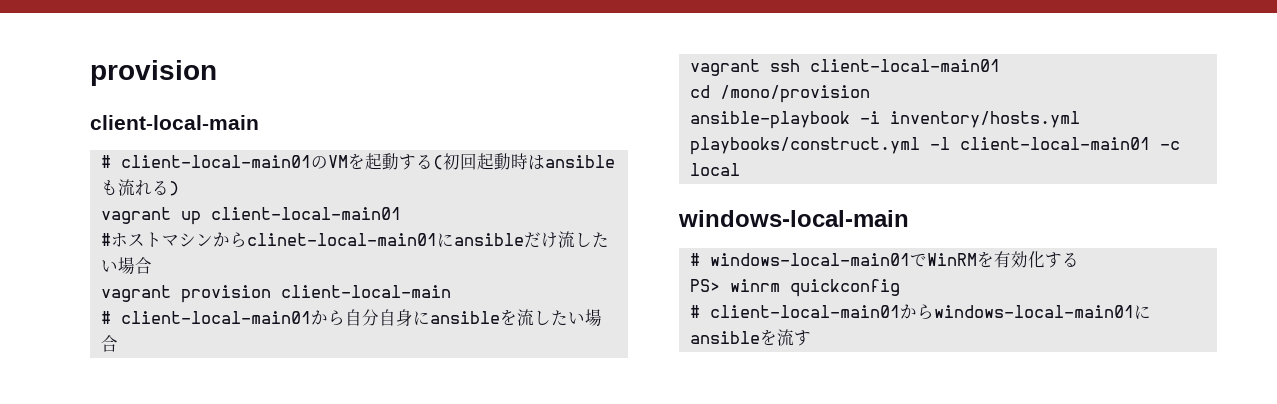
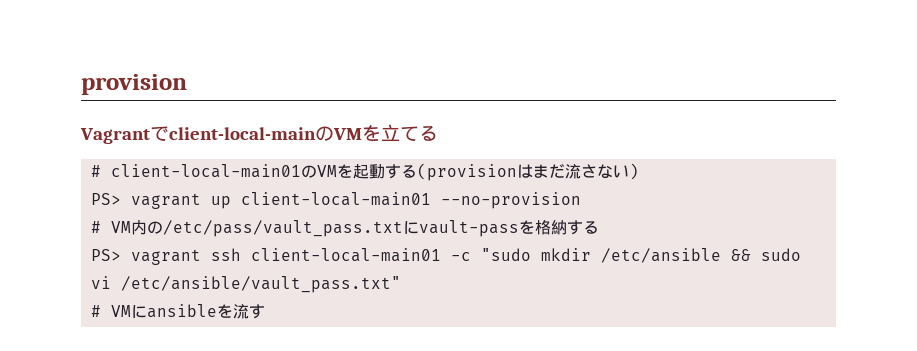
[90,115,259,130] client-local-main -> [80,124,438,144] Vagrantでclient-local-mainのVMを立てる
[432,153,615,170] [100,179,169,196] (初回起動時はansibleも流れる -> [416,163,629,181] (provisionはまだ流さない
(179, 188) none -> [90,193,121,205] PS>
[100,231,609,248] [100,257,152,274] [100,285,451,303] [100,309,602,326] [100,335,118,352] [689,59,1000,76] [689,85,870,103] [689,111,1080,129] [689,137,1180,155] [689,163,740,176] [678,210,909,227] [689,251,1079,268] [689,279,900,297] [689,304,1134,320] // #ホストマシンからclinet-local-main01にansibleだけ流したい場合 // vagrant provision client-local-main // # client-local-main01から自分自身にansibleを流したい場合 // vagrant ssh client-local-main01 // cd /mono/provision // ansible-playbook -i inventory/hosts.yml playbooks/construct.yml -l client-local-main01 -c local // windows-local-main // # windows-local-main01でWinRMを有効化する // PS> winrm quickconfig // # client-local-main01からwindows-local-main01 -> [440,192,581,209] [90,220,599,237] [90,248,801,265] [90,276,401,293] [90,305,131,317] --no-provision // # VM内の/etc/pass/vault_pass.txtにvault-passを格納する // PS> vagrant ssh client-local-main01 -c "sudo mkdir /etc/ansible && sudo vi /etc/ansible/vault_pass.txt" // # VM

